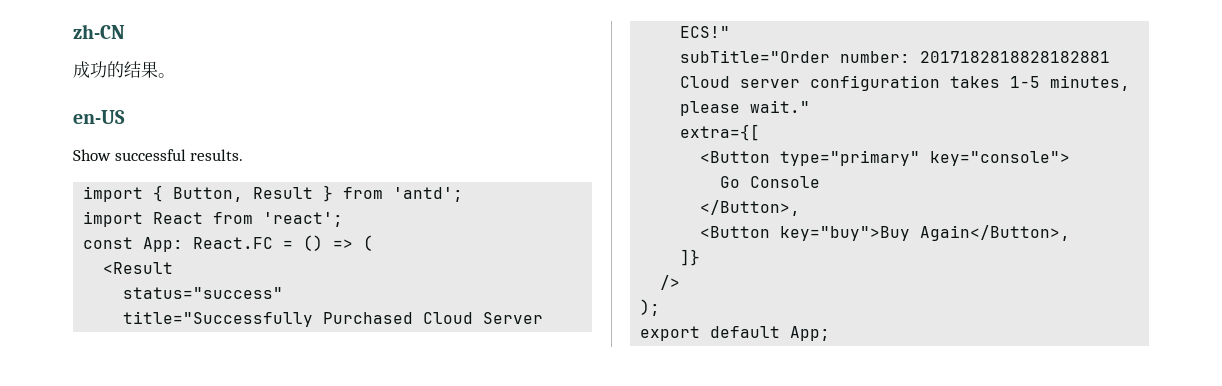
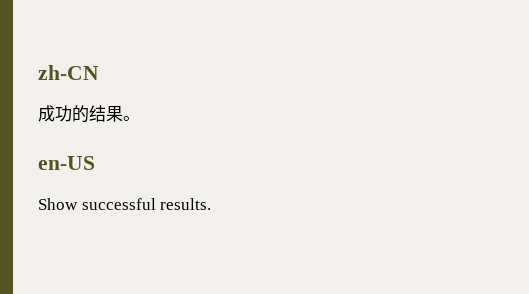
[83,185,464,202] [83,211,344,227] [83,235,374,252] [103,262,174,274] [123,287,284,299] [123,311,544,327] [680,26,731,38] [680,50,1111,63] [680,75,1131,91] [680,100,811,116] [680,124,761,141] [700,150,1071,166] [720,176,821,188] [700,200,801,216] [700,225,1071,241] [680,249,701,266] [660,275,681,290] [640,299,661,316] [640,326,831,341] // import { Button, Result } from 'antd'; // import React from 'react'; // const App: React.FC = () => ( // <Result // status="success" // title="Successfully Purchased Cloud Server ECS!" // subTitle="Order number: 2017182818828182881 Cloud server configuration takes 1-5 minutes, please wait." // extra={[ // <Button type="primary" key="console"> // Go Console // </Button>, // <Button key="buy">Buy Again</Button>, // ]} // /> // ); // export default App; -> (212, 204) none

